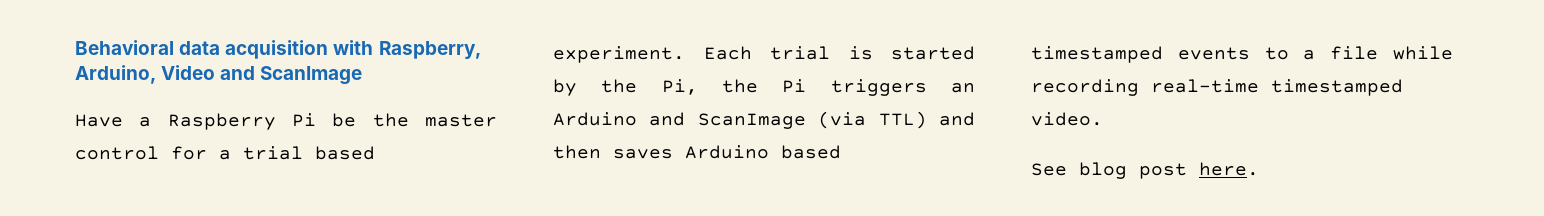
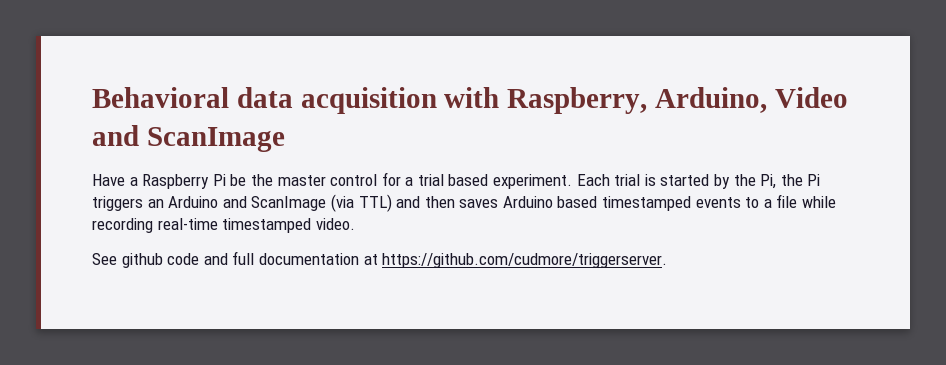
[1079,162,1259,179] blog post here. -> [121,251,668,268] github code and full documentation at https://github.com/cudmore/triggerserver.

